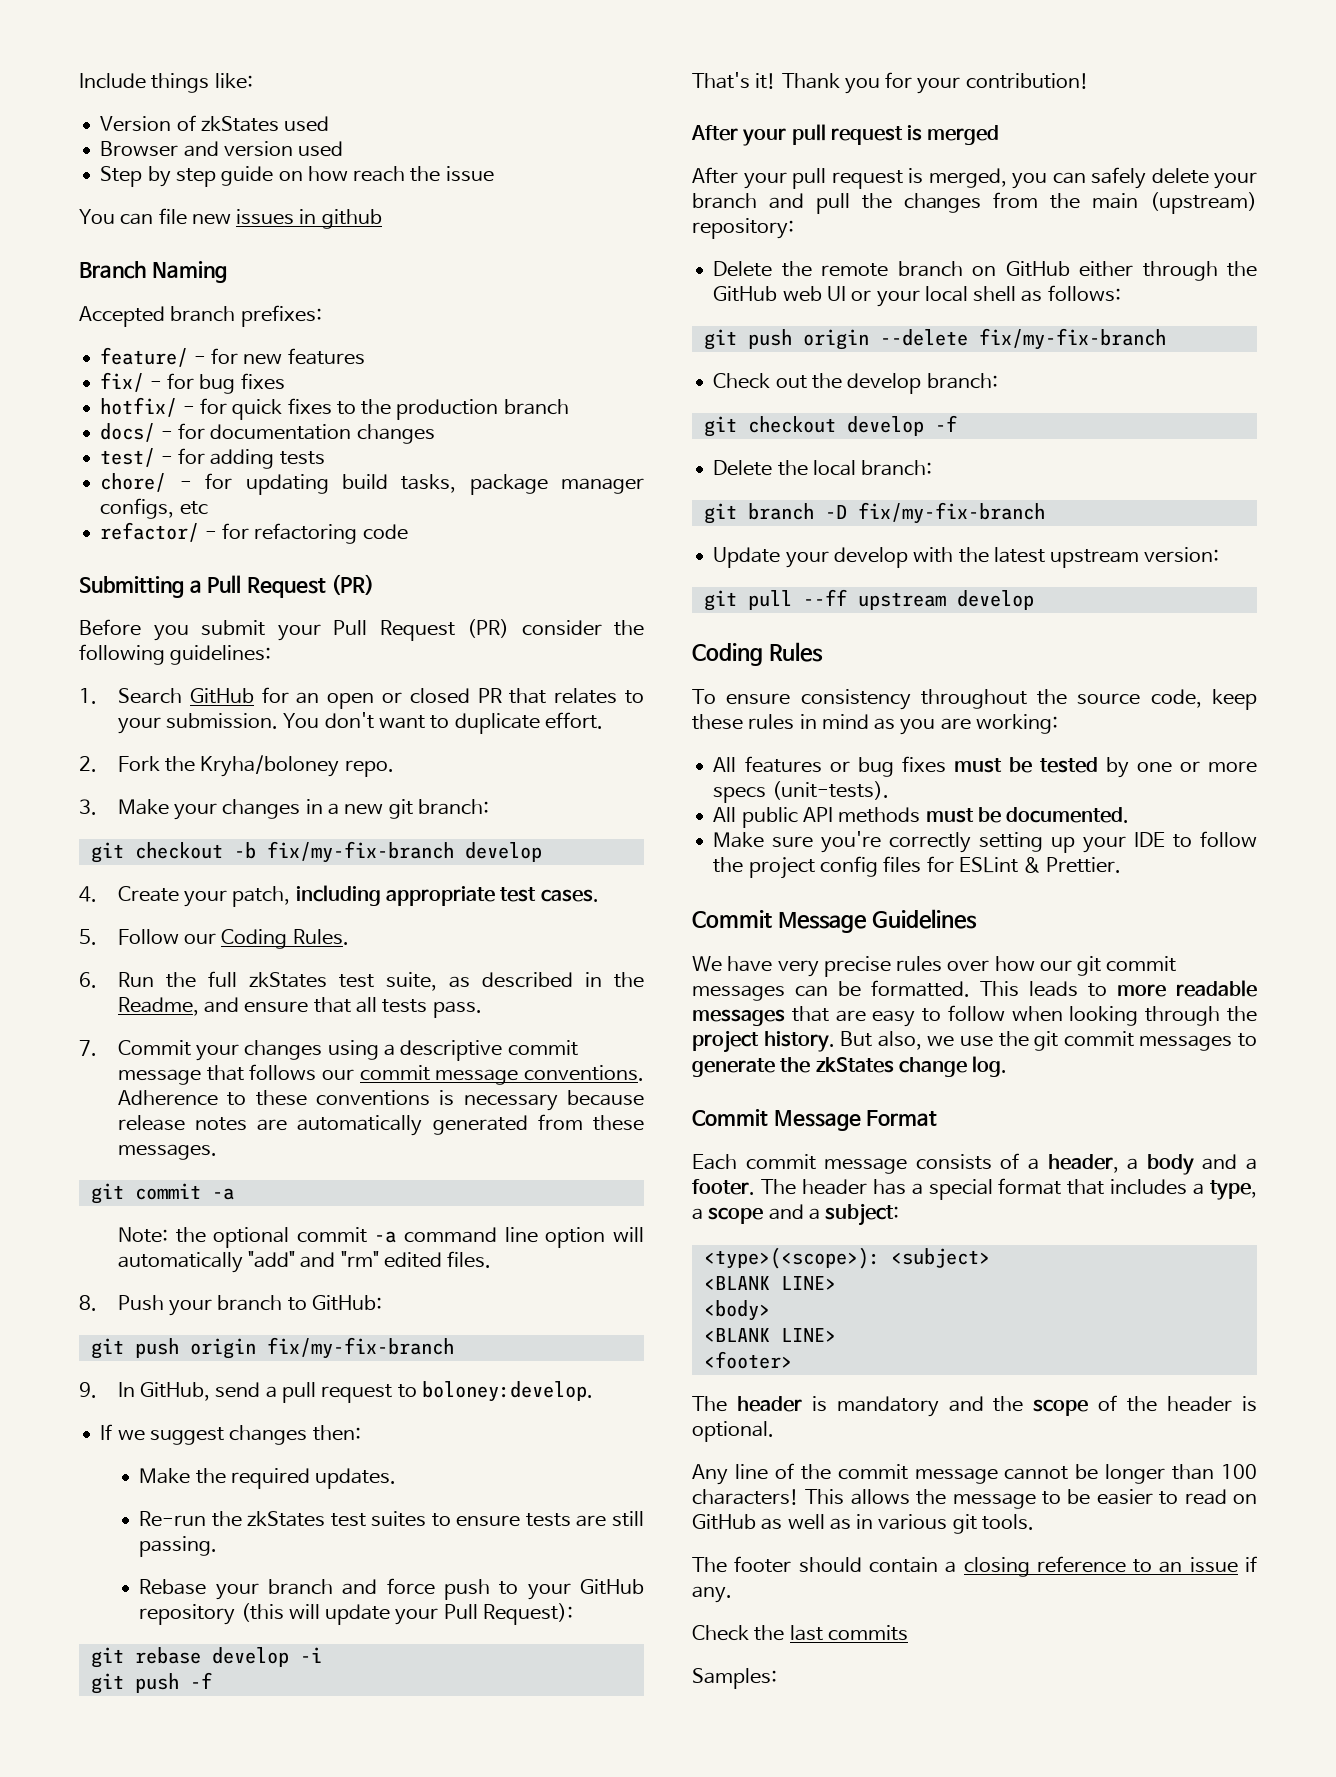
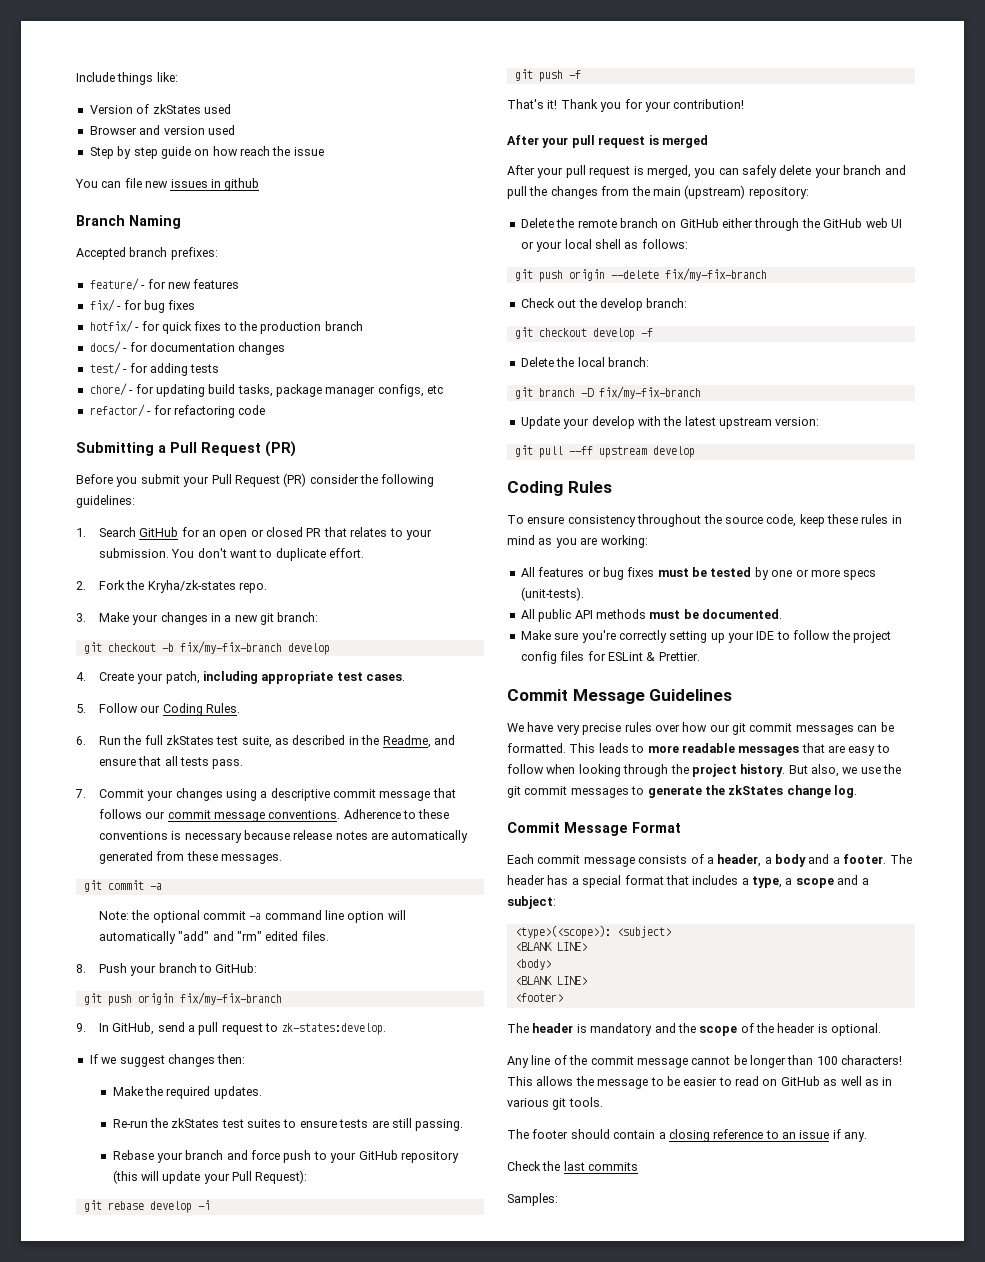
[200,755,340,777] Kryha/boloney -> [147,580,236,593] Kryha/zk-states
[421,1381,593,1402] boloney:develop. -> [281,1023,387,1035] zk-states:develop.

